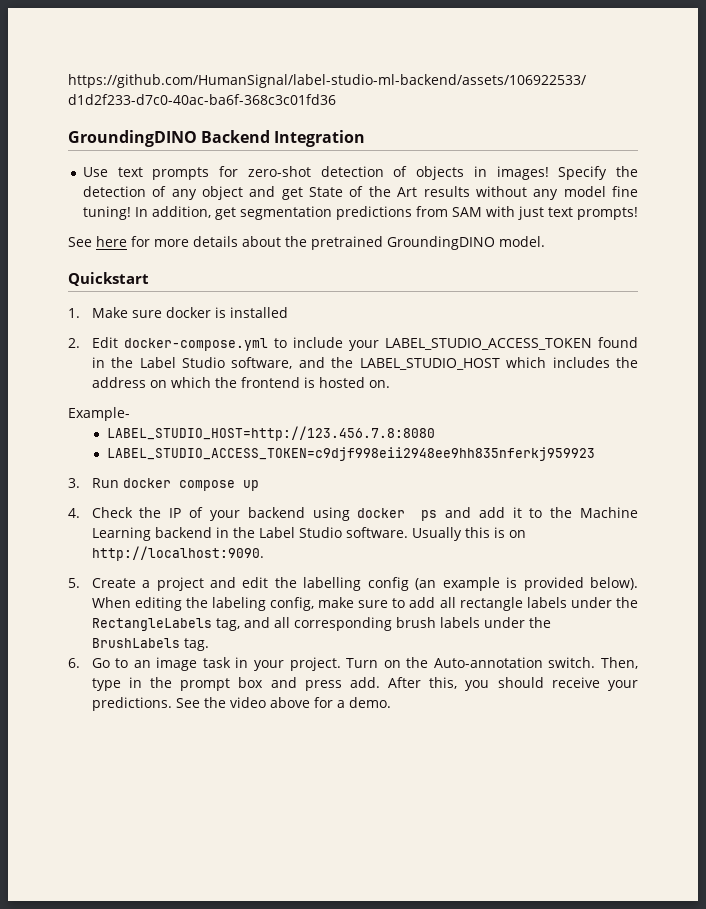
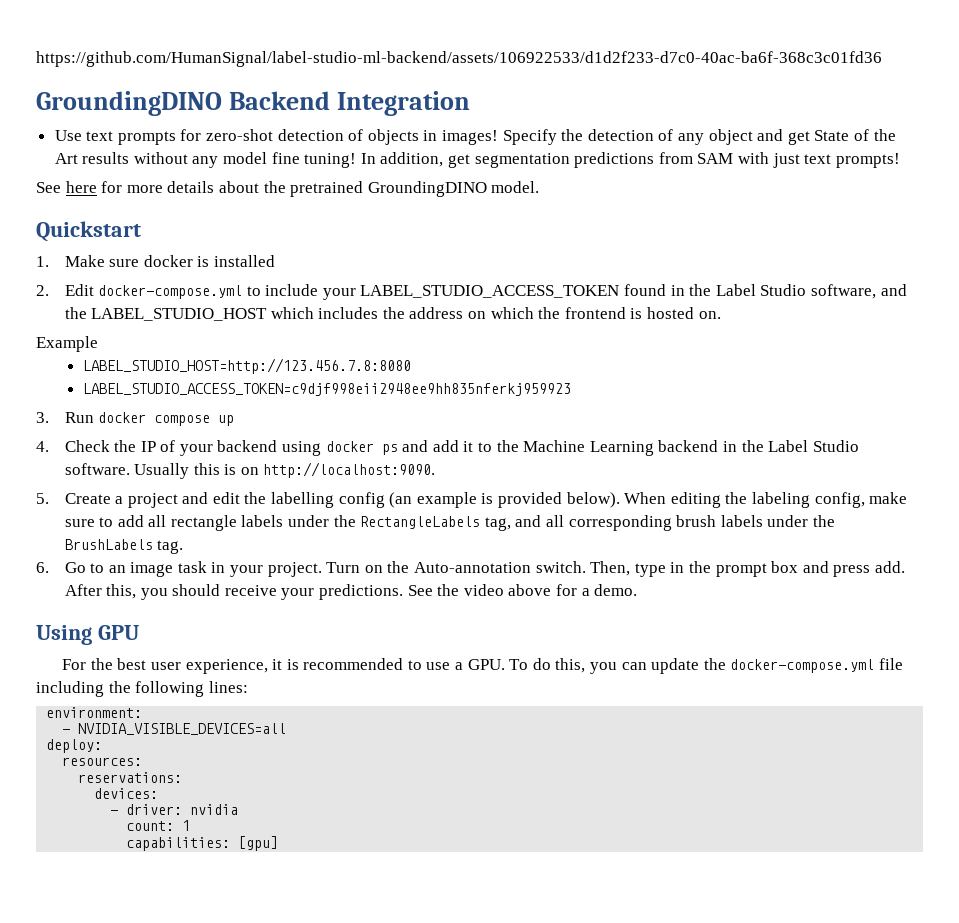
[68,407,130,421] Example- -> [36,336,98,352] Example
(391, 702) none -> [36,625,139,645] [62,658,903,674] [36,681,248,697] [46,707,143,718] [62,723,287,735] [46,739,103,753] [62,757,143,766] [78,772,183,783] [94,788,159,799] [110,804,239,815] [126,820,191,831] [126,836,279,851] // Using GPU // For the best user experience, it is recommended to use a GPU. To do this, you can update the docker-compose.yml file including the following lines: // environment: // - NVIDIA_VISIBLE_DEVICES=all // deploy: // resources: // reservations: // devices: // - driver: nvidia // count: 1 // capabilities: [gpu]

